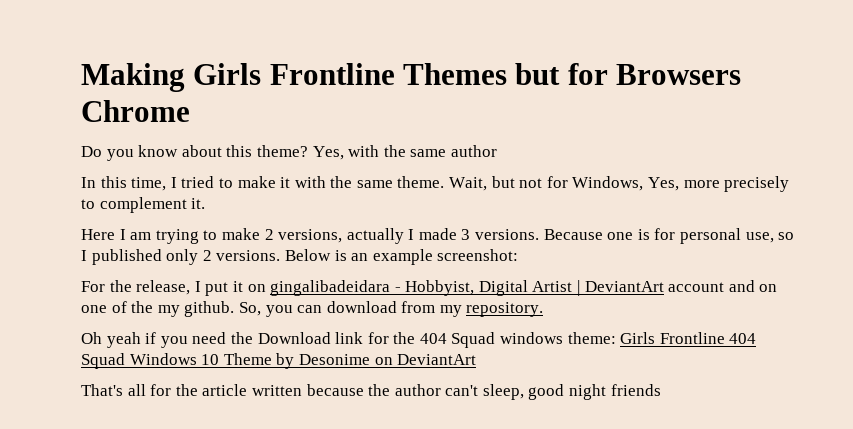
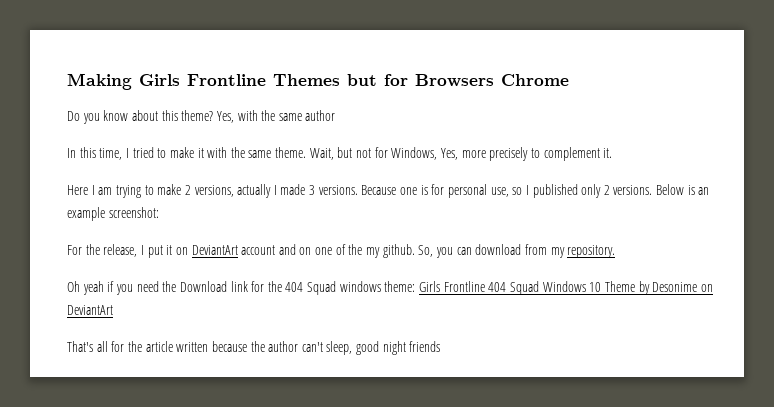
[270,280,581,296] gingalibadeidara - Hobbyist, Digital Artist | -> (188, 251) none

